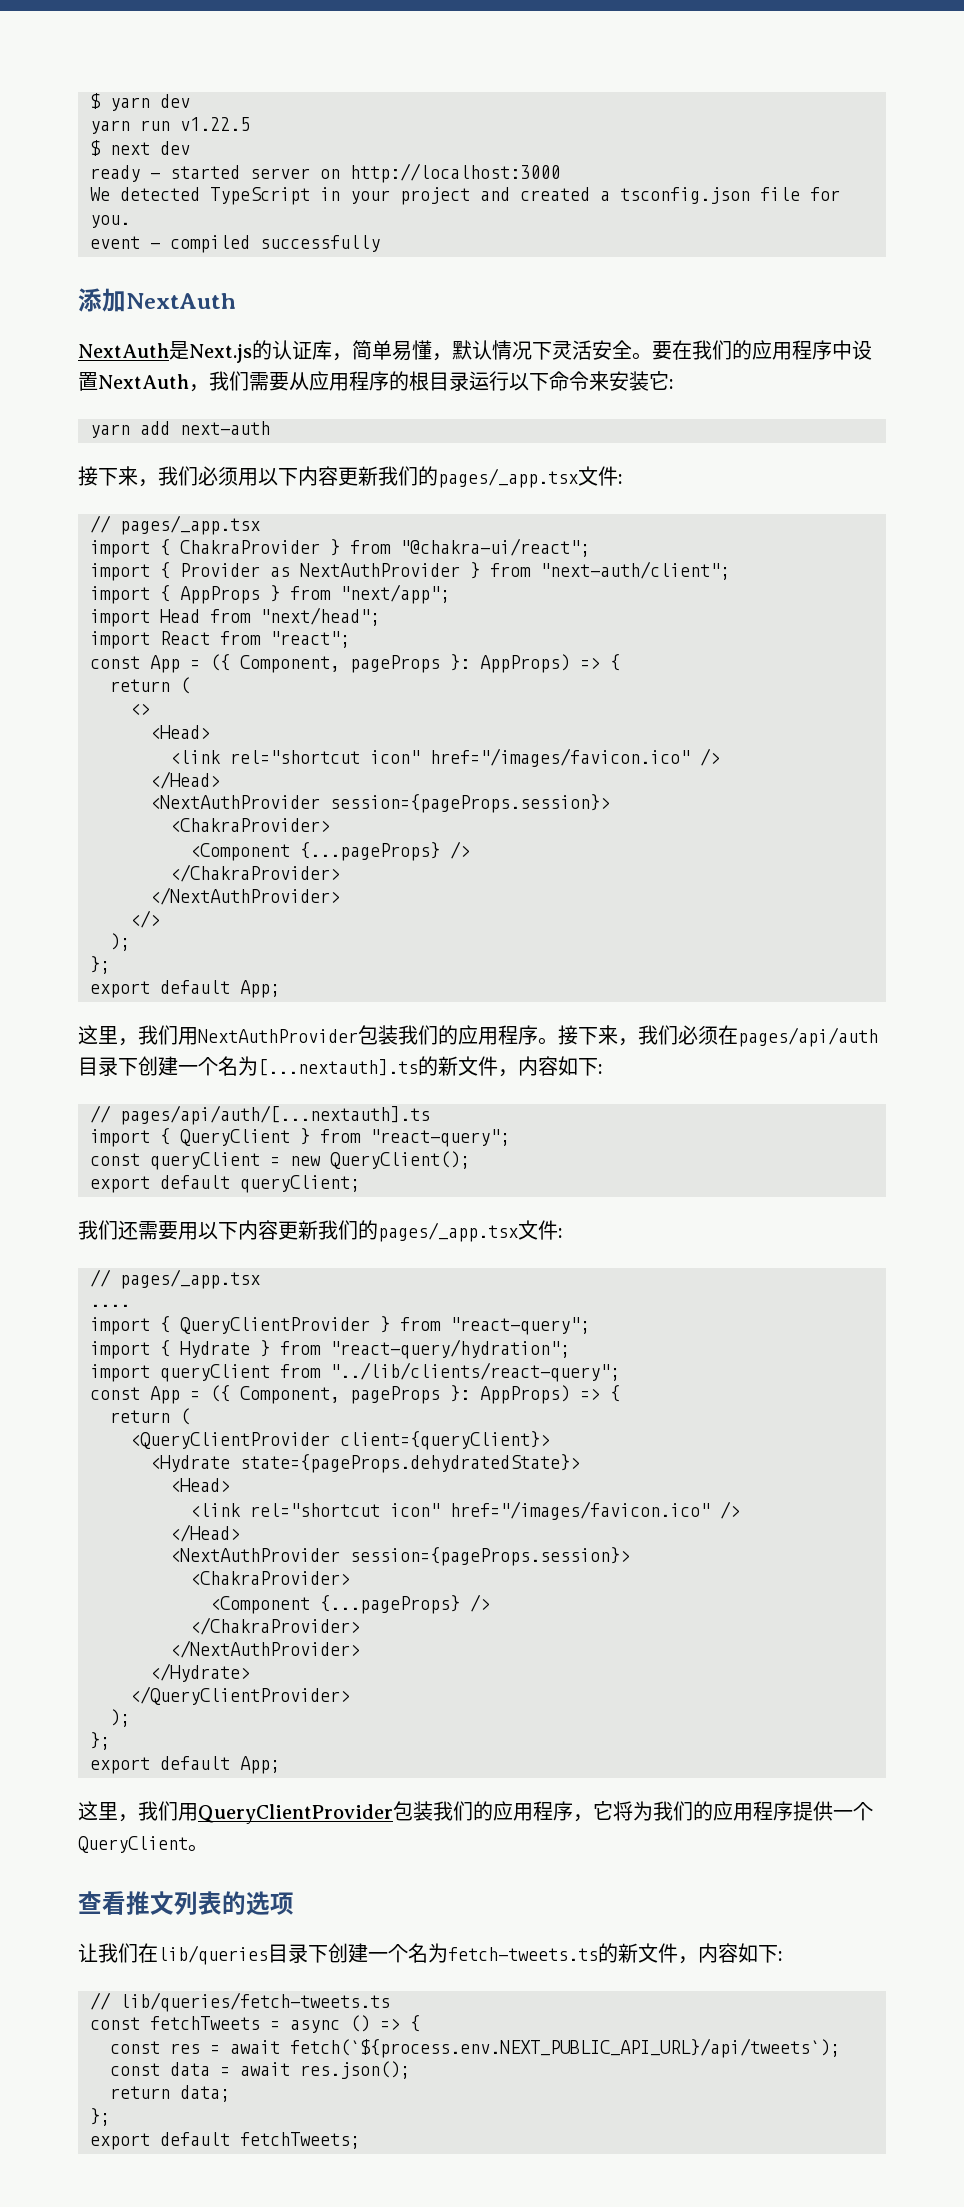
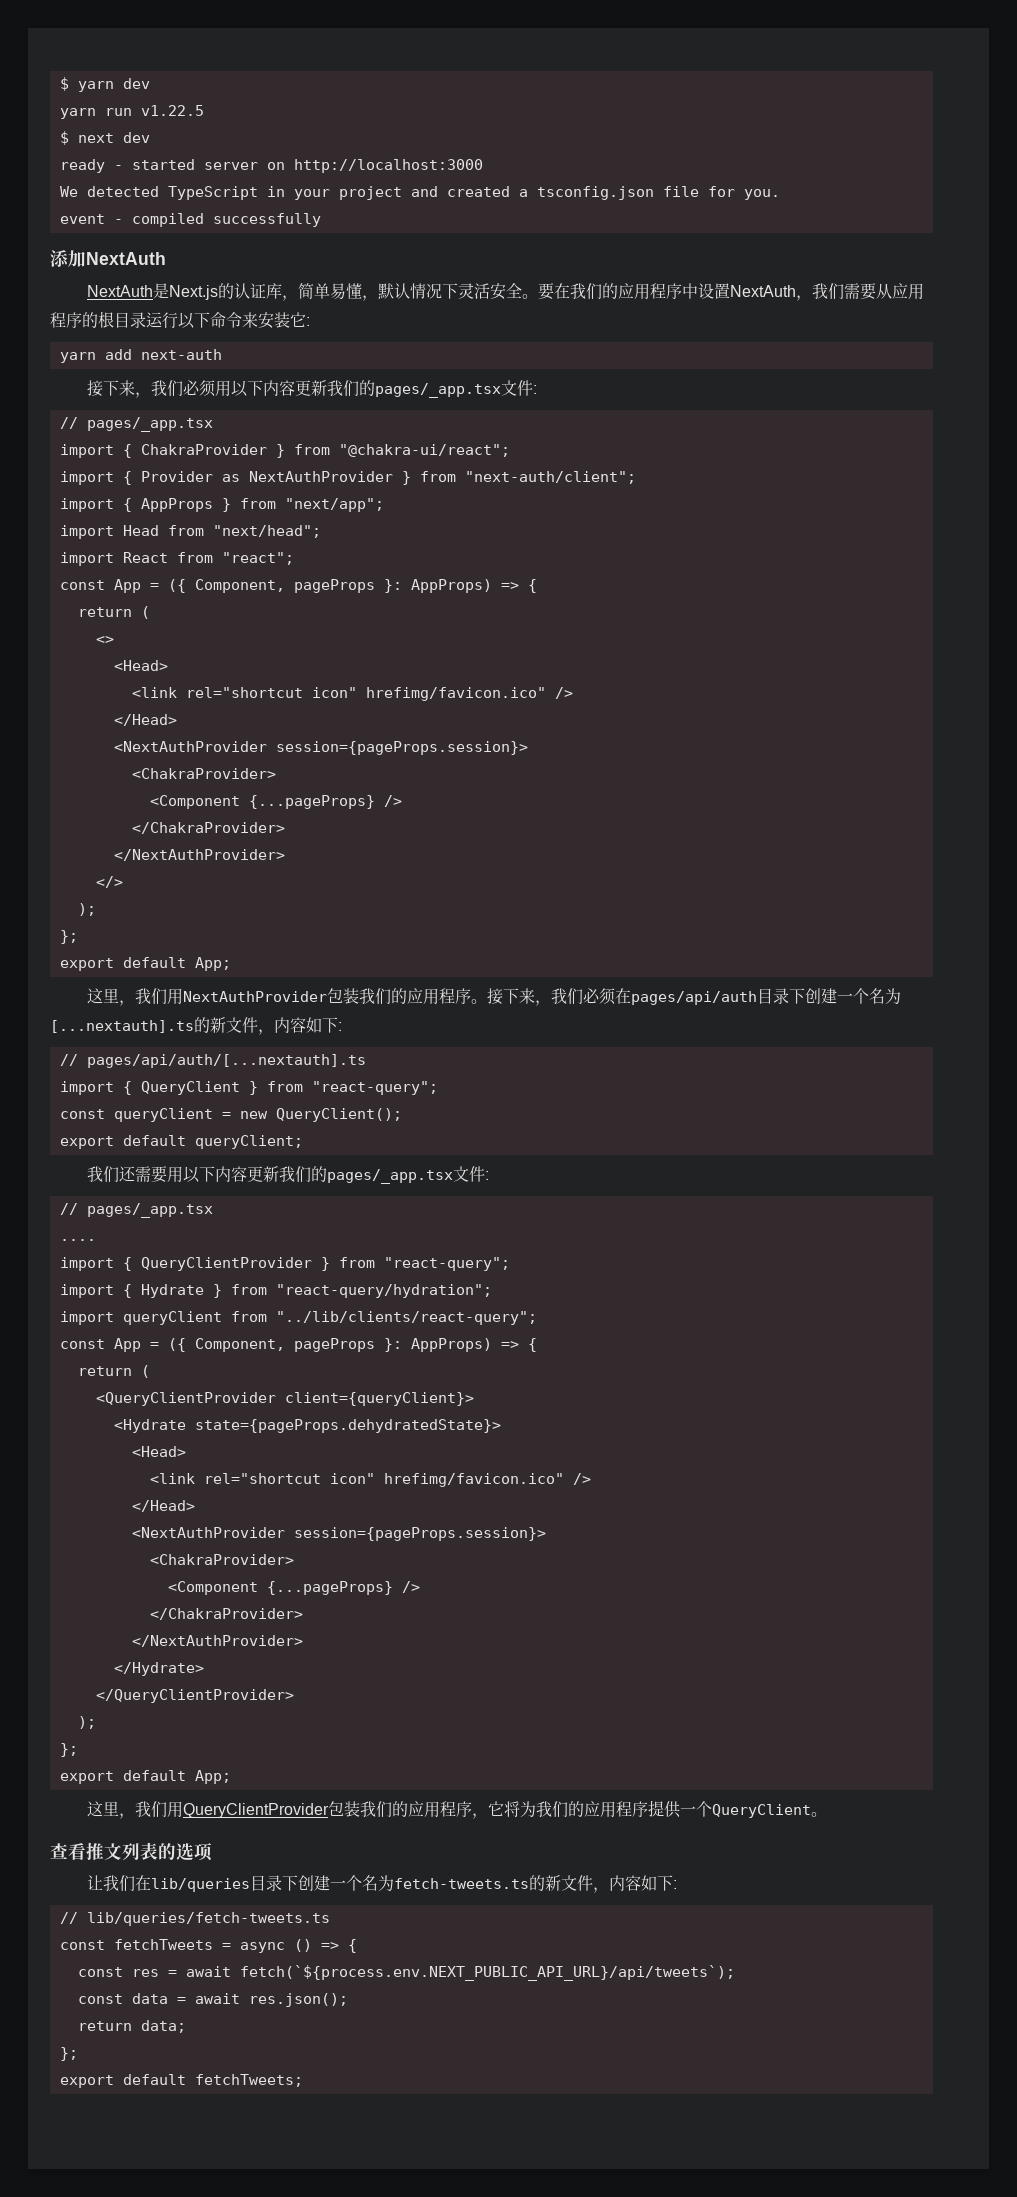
[430,748,690,767] href="/images/favicon.ico" -> [365,687,546,701] hrefimg/favicon.ico"
[450,1501,710,1520] href="/images/favicon.ico" -> [383,1473,564,1487] hrefimg/favicon.ico"

